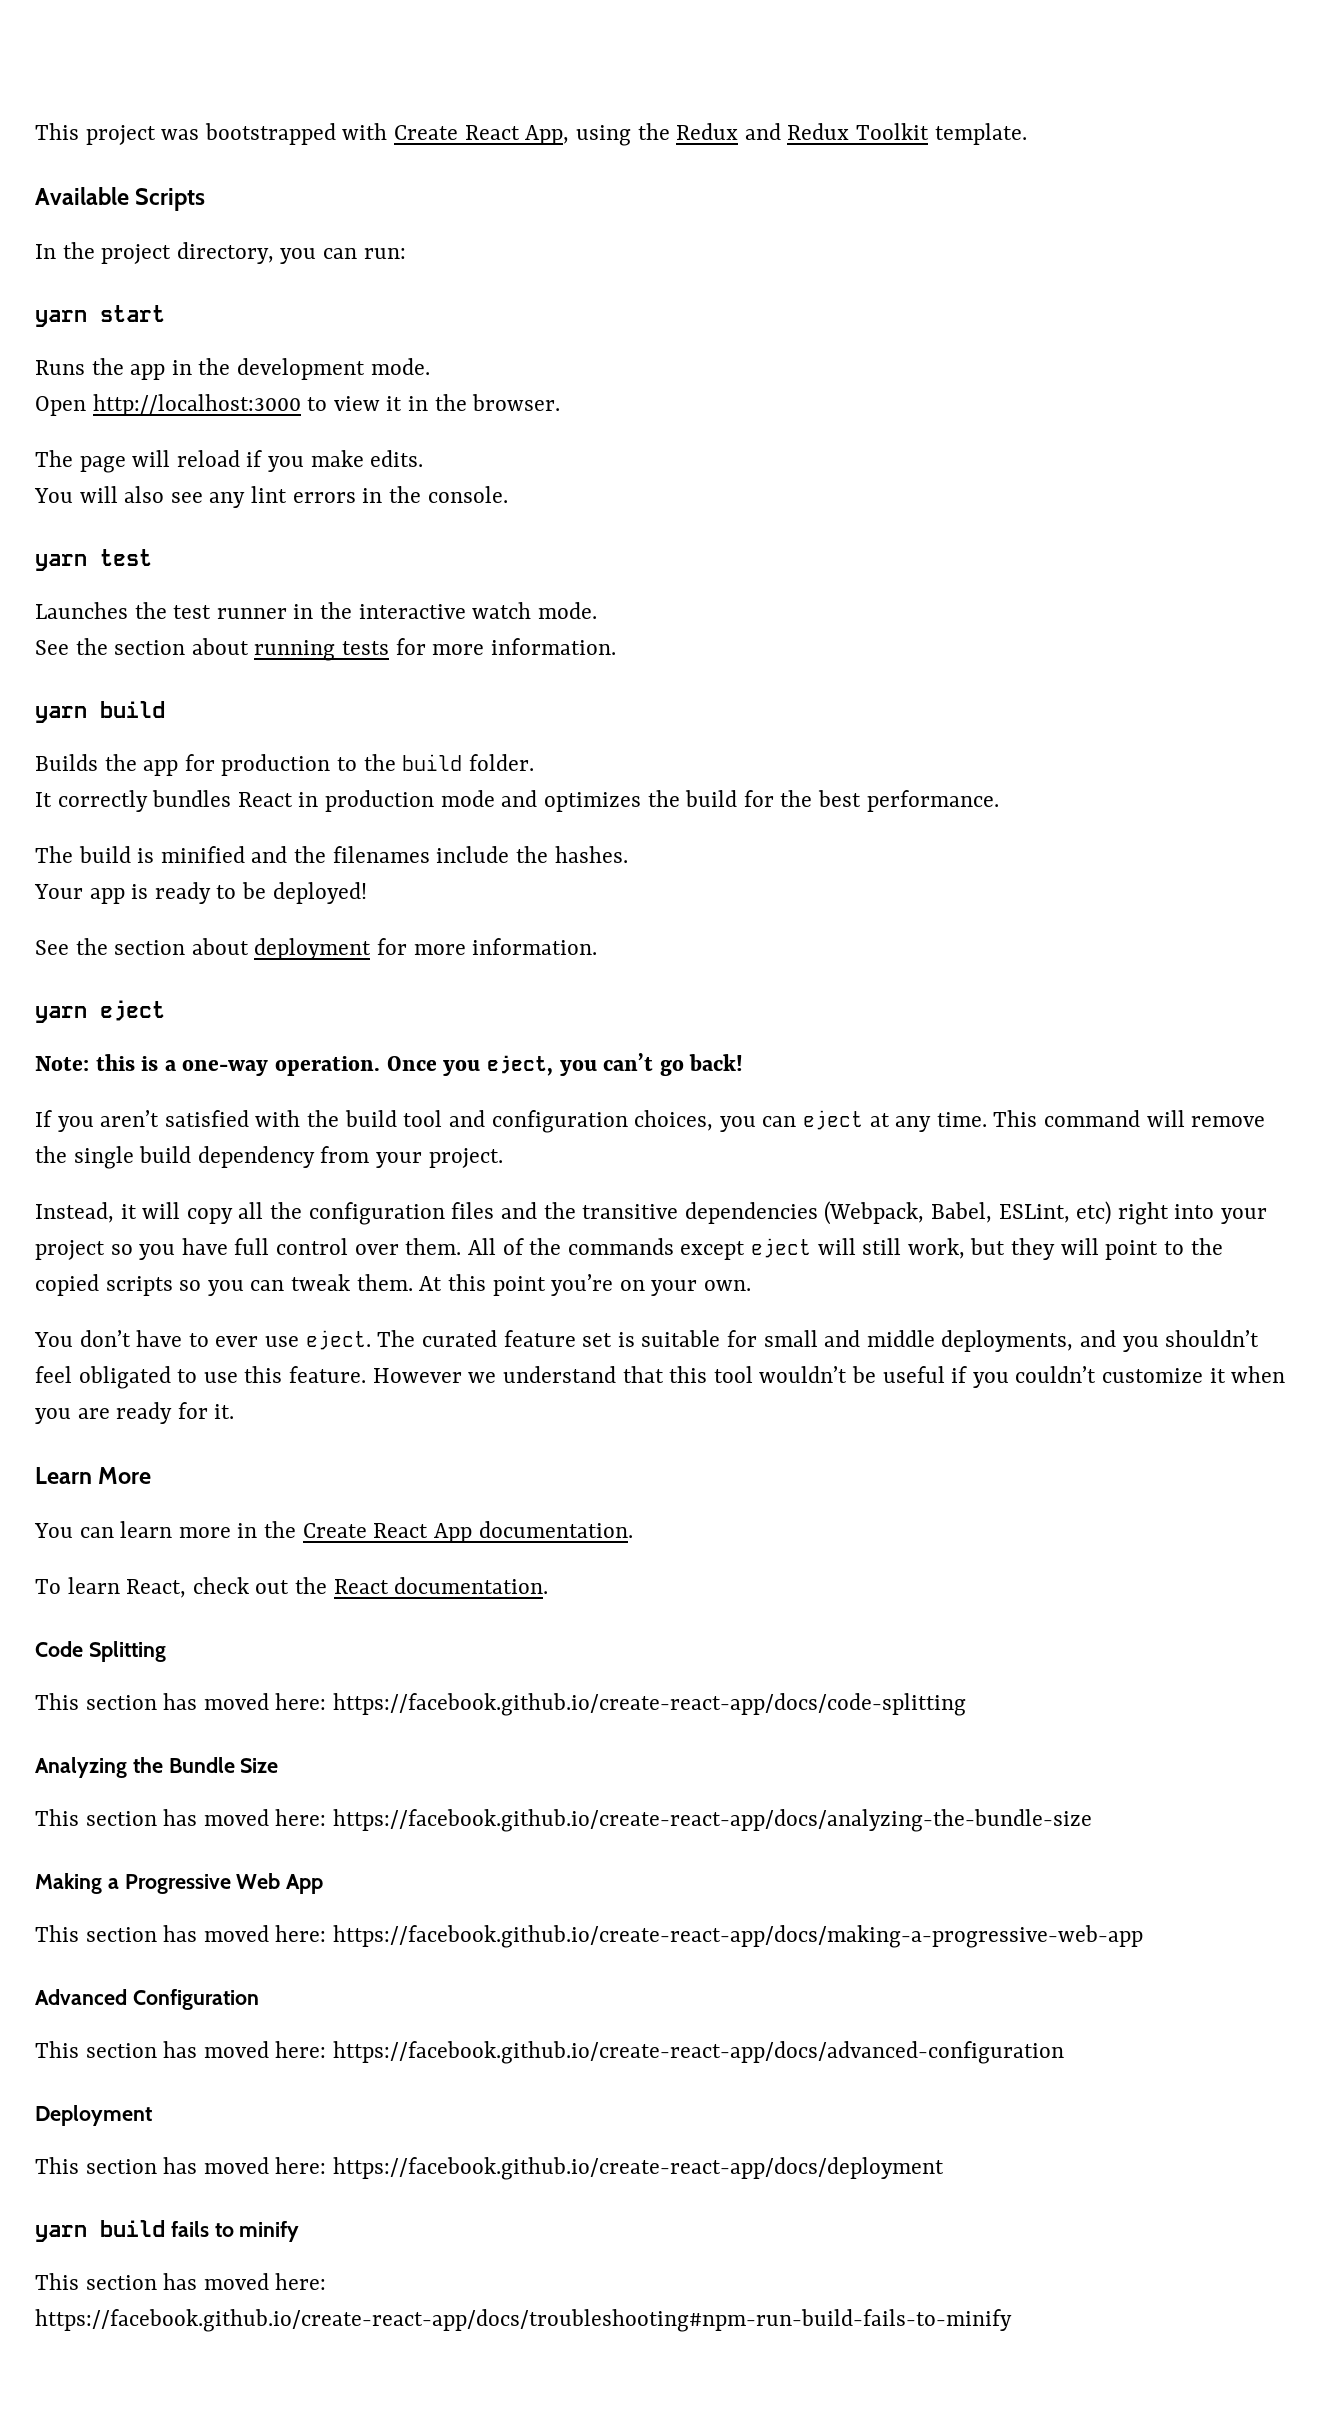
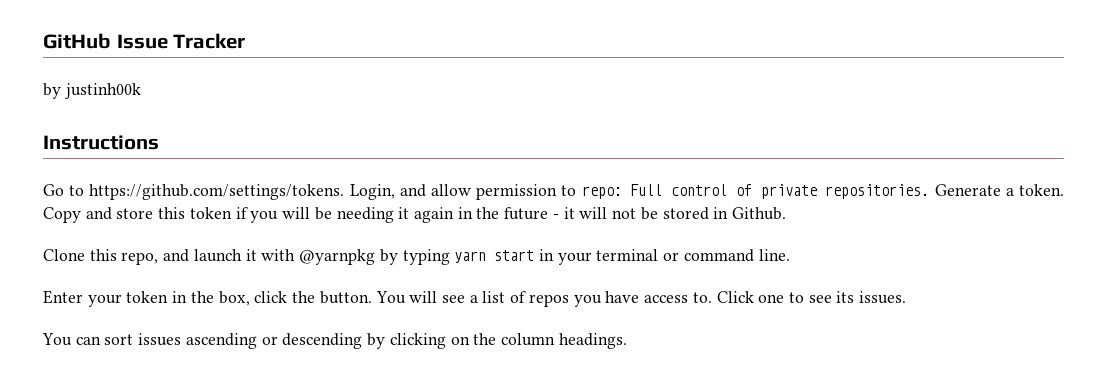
[35,123,1027,146] [35,187,206,211] [35,242,406,264] [35,305,165,327] [35,358,430,380] [35,394,561,416] [35,450,424,473] [34,486,508,508] [35,549,152,571] [35,602,597,619] [35,638,616,661] [35,701,165,723] [35,754,534,776] [35,790,999,812] [35,846,628,863] [34,882,367,904] [35,938,598,960] [35,1000,165,1023] [35,1053,744,1076] [35,1110,1266,1133] [35,1146,503,1169] [35,1201,1268,1225] [35,1238,1223,1260] [35,1274,751,1296] [34,1330,1260,1352] [35,1366,1286,1389] [35,1402,235,1424] [35,1467,152,1484] [34,1521,633,1543] [35,1577,549,1598] [35,1641,166,1662] [35,1693,967,1716] [35,1757,279,1778] [35,1809,1093,1832] [35,1873,324,1894] [35,1925,1144,1948] [35,1989,259,2010] [35,2041,1065,2064] [35,2105,152,2126] [35,2157,945,2180] [35,2220,300,2242] [35,2273,327,2290] [35,2309,1012,2332] This project was bootstrapped with Create React App, using the Redux and Redux Toolkit template. // Available Scripts // In the project directory, you can run: // yarn start // Runs the app in the development mode. // Open http://localhost:3000 to view it in the browser. // The page will reload if you make edits. // You will also see any lint errors in the console. // yarn test // Launches the test runner in the interactive watch mode. // See the section about running tests for more information. // yarn build // Builds the app for production to the build folder. // It correctly bundles React in production mode and optimizes the build for the best performance. // The build is minified and the filenames include the hashes. // Your app is ready to be deployed! // See the section about deployment for more information. // yarn eject // Note: this is a one-way operation. Once you eject, you can’t go back! // If you aren’t satisfied with the build tool and configuration choices, you can eject at any time. This command will remove the single build dependency from your project. // Instead, it will copy all the configuration files and the transitive dependencies (Webpack, Babel, ESLint, etc) right into your project so you have full control over them. All of the commands except eject will still work, but they will point to the copied scripts so you can tweak them. At this point you’re on your own. // You don’t have to ever use eject. The curated feature set is suitable for small and middle deployments, and you shouldn’t feel obligated to use this feature. However we understand that this tool wouldn’t be useful if you couldn’t customize it when you are ready for it. // Learn More // You can learn more in the Create React App documentation. // To learn React, check out the React documentation. // Code Splitting // This section has moved here: https://facebook.github.io/create-react-app/docs/code-splitting // Analyzing the Bundle Size // This section has moved here: https://facebook.github.io/create-react-app/docs/analyzing-the-bundle-size // Making a Progressive Web App // This section has moved here: https://facebook.github.io/create-react-app/docs/making-a-progressive-web-app // Advanced Configuration // This section has moved here: https://facebook.github.io/create-react-app/docs/advanced-configuration // Deployment // This section has moved here: https://facebook.github.io/create-react-app/docs/deployment // yarn build fails to minify // This section has moved here: https://facebook.github.io/create-react-app/docs/troubleshooting#npm-run-build-fails-to-minify -> [43,33,246,49] [43,83,141,99] [43,135,159,150] [43,184,1064,200] [43,207,786,223] [43,249,790,265] [43,290,907,307] [42,333,627,349] GitHub Issue Tracker // by justinh00k // Instructions // Go to https://github.com/settings/tokens. Login, and allow permission to repo: Full control of private repositories. Generate a token. Copy and store this token if you will be needing it again in the future - it will not be stored in Github. // Clone this repo, and launch it with @yarnpkg by typing yarn start in your terminal or command line. // Enter your token in the box, click the button. You will see a list of repos you have access to. Click one to see its issues. // You can sort issues ascending or descending by clicking on the column headings.

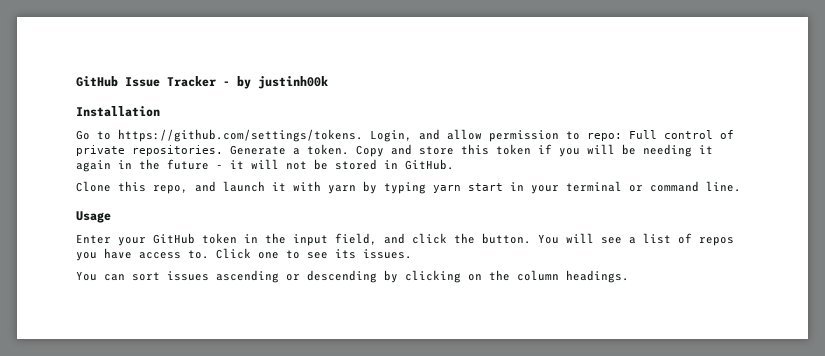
(246, 41) // -> [223,81,230,86] -
[43,135,159,150] Instructions -> [76,106,160,117] Installation
[731,207,786,220] Github. -> [405,159,454,170] GitHub.
[299,249,376,265] @yarnpkg -> [328,185,356,194] yarn
(790, 255) none -> [76,211,111,223] // Usage
(122, 300) none -> [153,233,195,244] GitHub
[218,291,250,306] box, -> [293,233,405,246] input field, and

